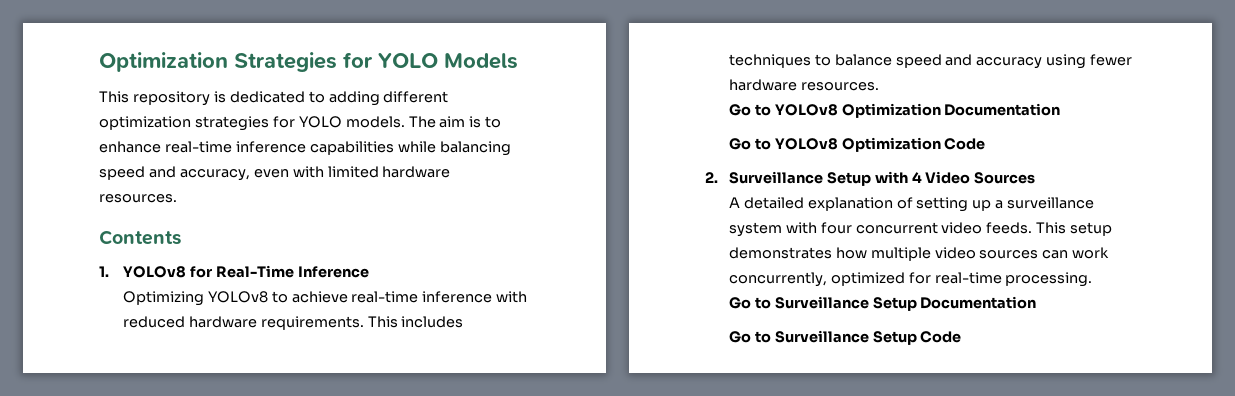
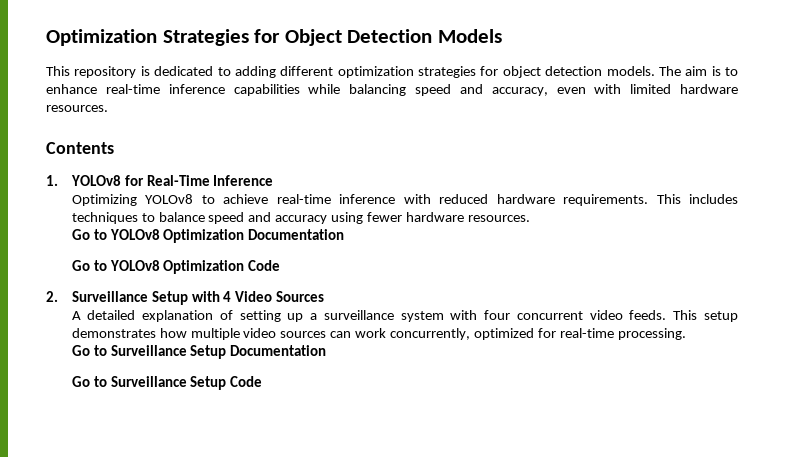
[378,53,438,68] YOLO -> [284,29,433,46] Object Detection
[298,116,342,128] YOLO -> [502,66,603,78] object detection

